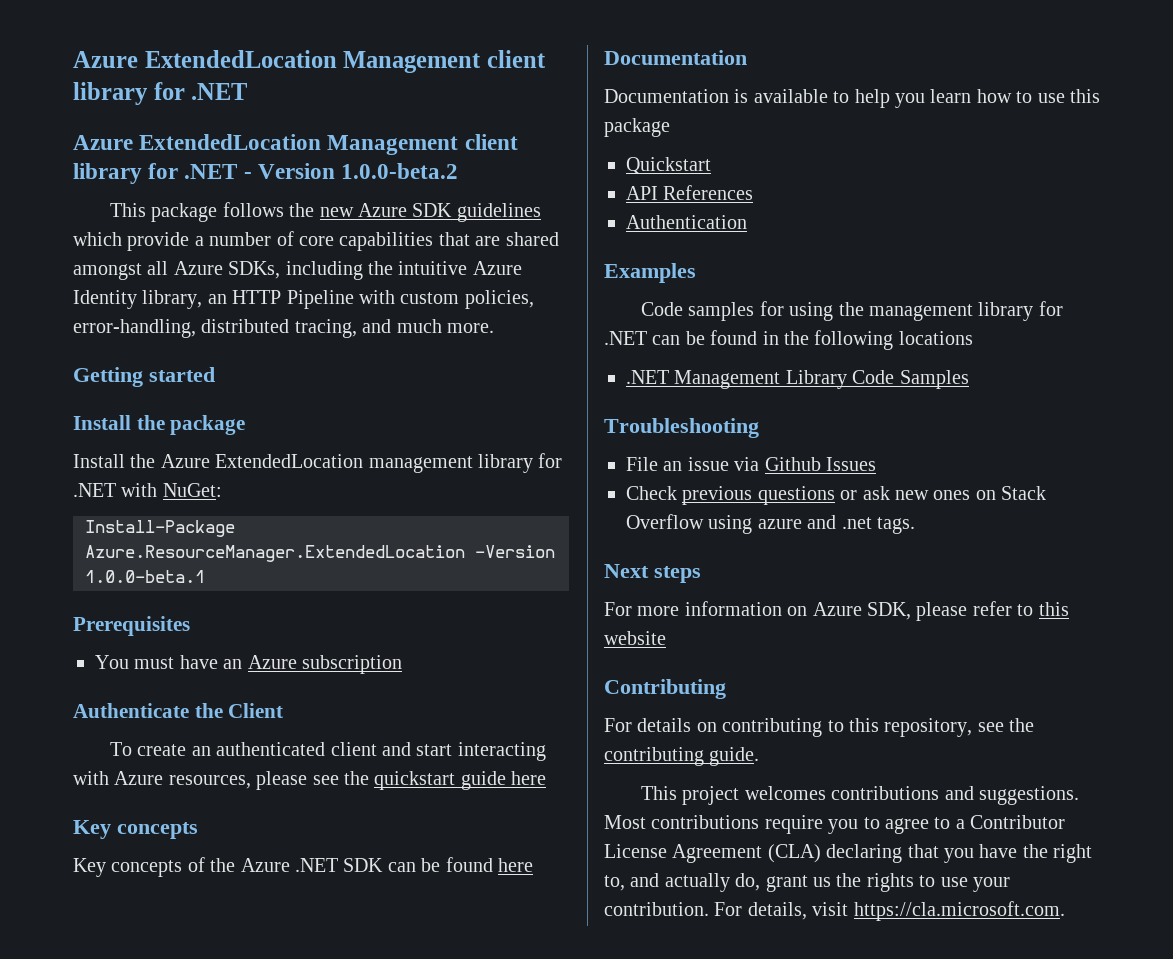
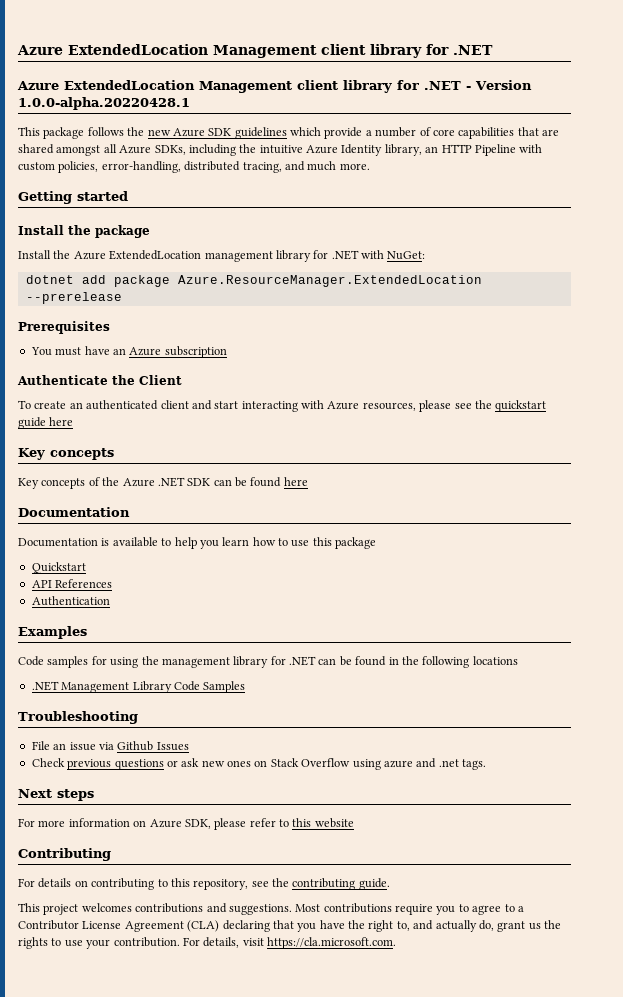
[341,163,459,179] 1.0.0-beta.2 -> [18,97,190,110] 1.0.0-alpha.20220428.1
[85,520,235,537] [85,545,555,562] [85,570,205,583] Install-Package Azure.ResourceManager.ExtendedLocation -Version 1.0.0-beta.1 -> [25,275,482,287] [25,292,122,304] dotnet add package Azure.ResourceManager.ExtendedLocation --prerelease

